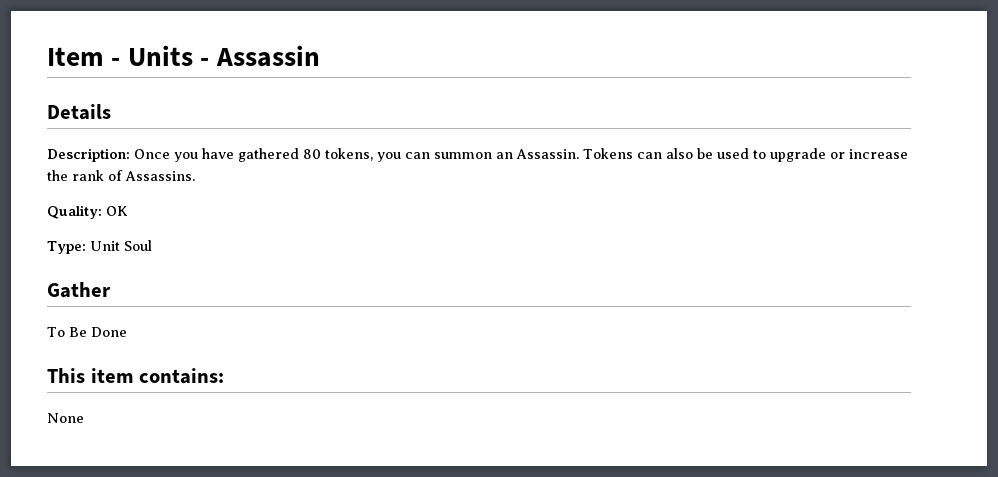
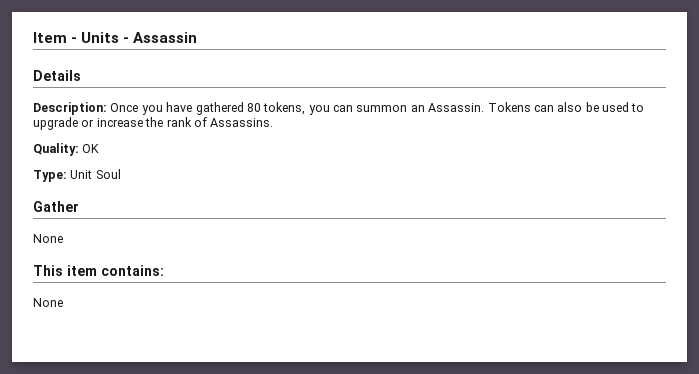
[47,327,127,337] // To Be Done -> [33,234,63,243] // None

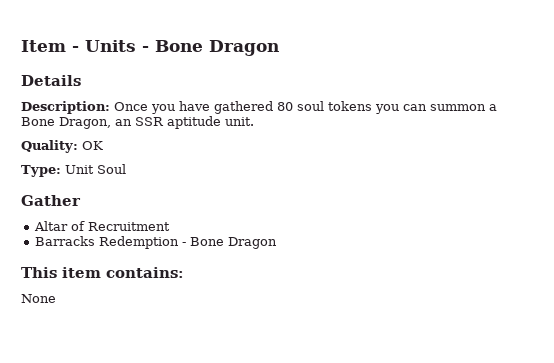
[133,32,198,43] Assassin -> [155,40,279,56] Bone Dragon
[263,102,306,115] tokens, -> [297,101,372,111] soul tokens
[410,102,645,112] [33,117,274,130] an Assassin. Tokens can also be used to upgrade or increase the rank of Assassins. -> [489,104,497,111] [21,116,254,129] a Bone Dragon, an SSR aptitude unit.
[33,234,63,243] // None -> [33,221,170,231] [34,236,277,249] // Altar of Recruitment // Barracks Redemption - Bone Dragon

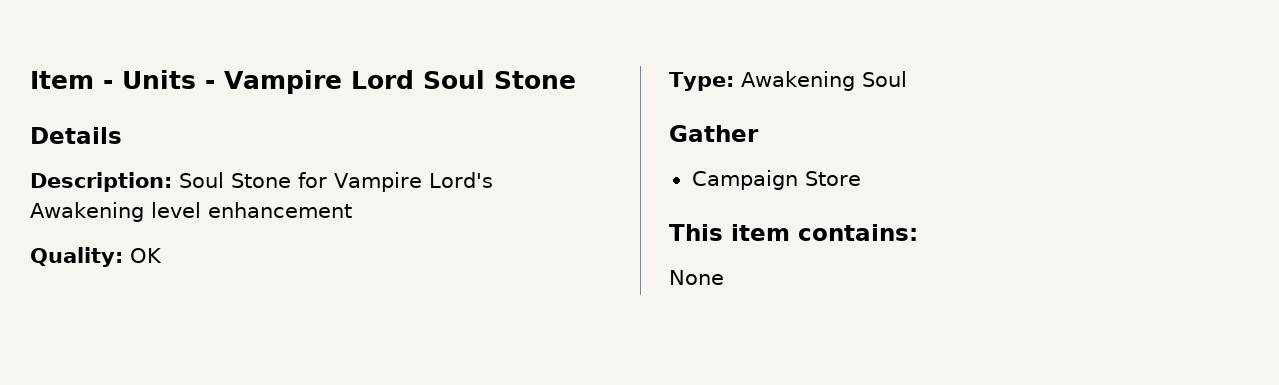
[155,40,279,56] [21,75,81,86] [21,101,497,114] [21,116,254,129] Bone Dragon // Details // Description: Once you have gathered 80 soul tokens you can summon a Bone Dragon, an SSR aptitude unit. -> [224,70,576,94] [30,127,122,144] [30,172,493,192] [30,202,352,222] Vampire Lord Soul Stone // Details // Description: Soul Stone for Vampire Lord's Awakening level enhancement
[64,165,94,174] Unit -> [740,71,855,91] Awakening
[33,221,170,231] [34,236,277,249] Altar of Recruitment // Barracks Redemption - Bone Dragon -> [691,170,861,190] Campaign Store

